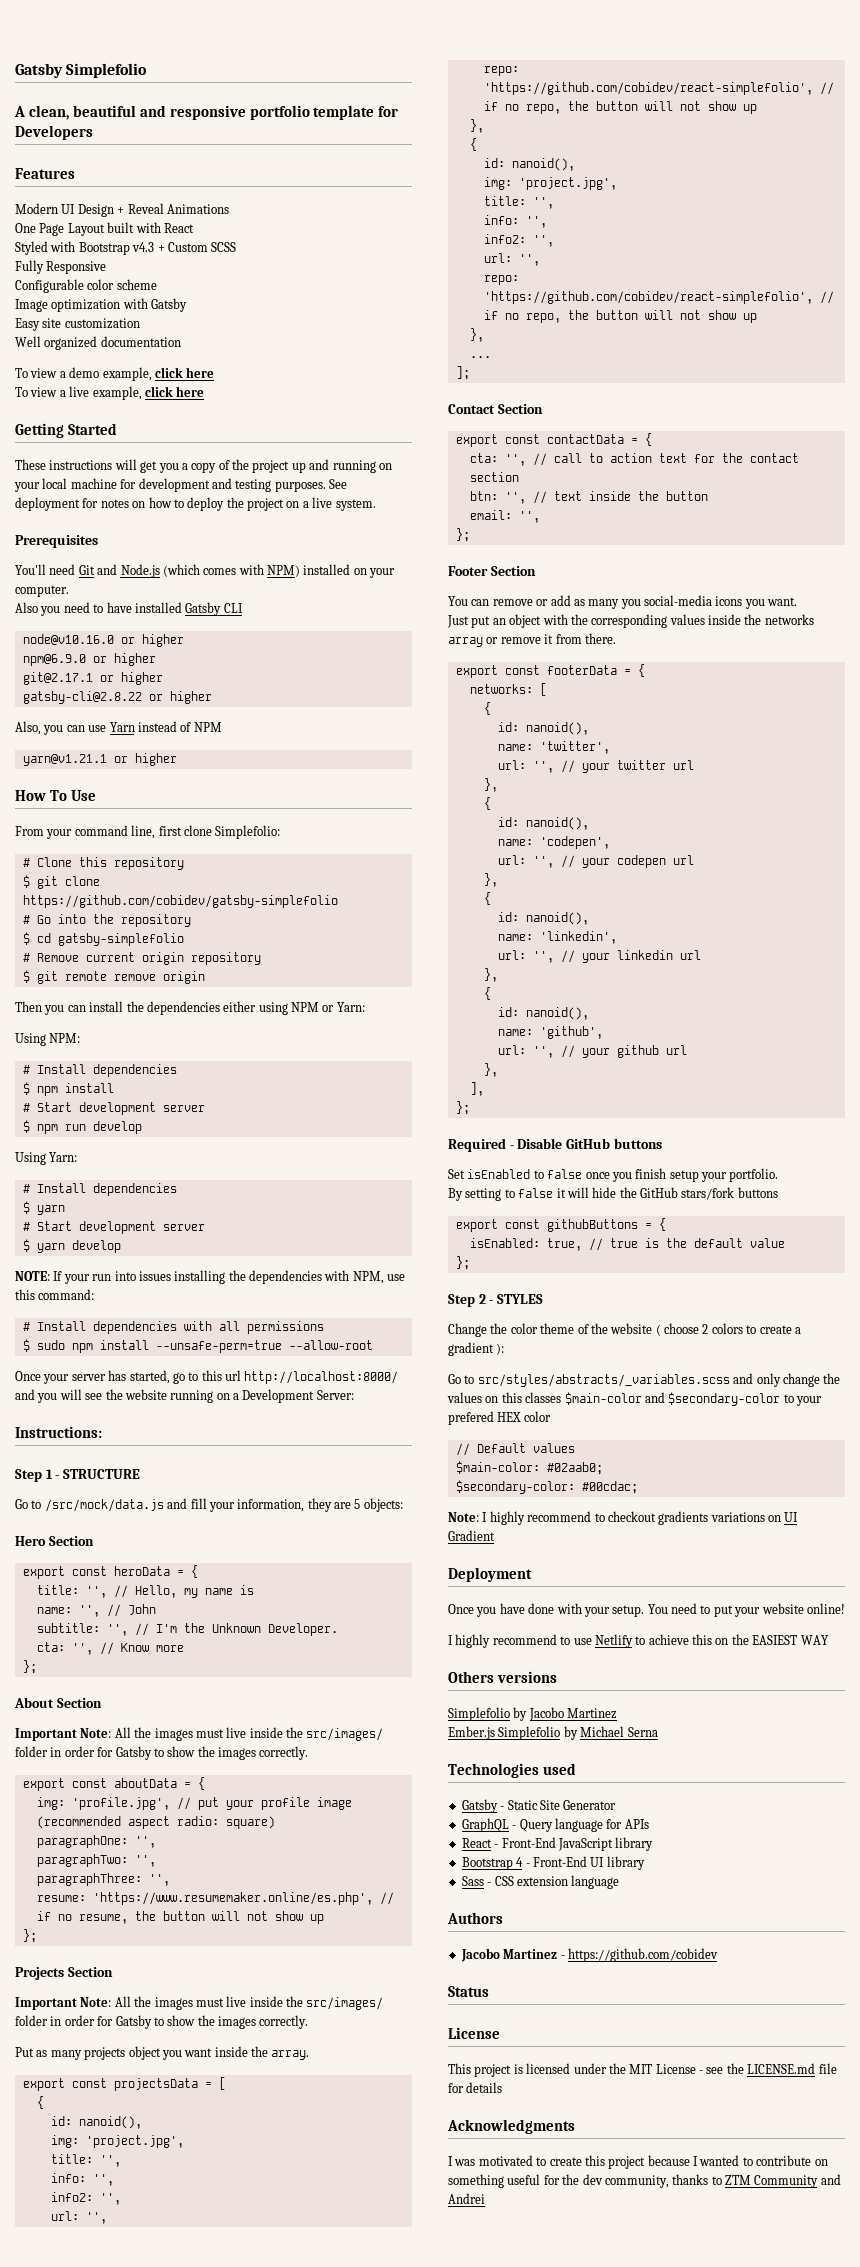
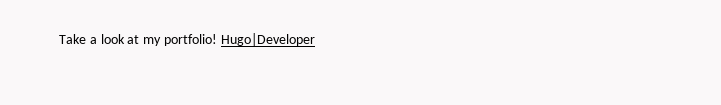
[15,63,148,78] [14,105,399,120] [15,125,93,140] [15,168,75,179] [15,203,229,217] [15,222,194,236] [15,241,237,255] [15,260,107,274] [15,279,157,293] [15,298,188,312] [15,318,140,331] [15,336,181,350] [15,367,215,381] [15,386,205,400] [15,423,117,438] [15,459,392,473] [14,478,347,492] [15,497,376,511] [15,535,98,548] [15,564,396,578] [15,585,69,597] [15,602,243,616] [22,634,184,647] [22,653,156,666] [22,672,163,685] [22,691,212,704] [15,721,222,735] [22,753,177,766] [15,790,96,801] [15,825,281,839] [22,857,184,870] [22,875,100,889] [22,895,338,908] [22,914,191,927] [22,932,184,946] [22,952,261,965] [22,970,205,984] [15,1001,365,1015] [15,1033,81,1046] [22,1064,177,1077] [22,1082,114,1096] [22,1102,205,1115] [22,1120,142,1134] [15,1152,78,1165] [22,1183,177,1196] [22,1201,65,1215] [22,1221,205,1234] [22,1239,121,1253] [15,1270,406,1284] [15,1289,95,1300] [22,1321,324,1334] [22,1339,373,1353] [15,1370,399,1384] [15,1389,354,1403] [15,1426,102,1438] [15,1469,140,1482] [15,1498,403,1512] [15,1536,94,1546] [22,1565,198,1579] [36,1585,254,1598] [36,1604,156,1617] [36,1623,338,1636] [36,1642,184,1655] [22,1660,37,1674] [14,1697,102,1708] [15,1727,384,1741] [15,1746,309,1760] [22,1777,205,1791] [36,1797,352,1810] [36,1816,275,1829] [36,1835,156,1848] [36,1854,156,1867] [36,1873,170,1886] [36,1892,394,1905] [36,1911,324,1924] [22,1929,37,1943] [15,1967,113,1980] [15,1996,384,2010] [15,2015,309,2029] [15,2046,310,2060] [22,2077,226,2091] [36,2096,44,2109] [50,2116,142,2129] [50,2135,184,2148] [50,2154,121,2167] [50,2173,114,2186] [50,2192,121,2205] [50,2211,107,2224] [483,66,519,76] [483,82,834,95] [483,101,757,114] [469,119,484,133] [469,138,477,151] [483,158,575,171] [483,177,617,190] [483,196,554,209] [483,215,547,228] [483,234,554,247] [483,253,540,266] [483,275,519,285] [483,291,834,304] [483,310,757,323] [469,328,484,342] [469,356,491,358] [455,366,470,380] [448,404,543,414] [455,433,652,447] [469,453,799,466] [469,472,519,482] [469,491,708,504] [469,510,540,523] [455,528,470,542] [448,566,536,576] [448,595,798,609] [447,614,814,628] [448,633,616,647] [455,664,645,678] [469,683,547,696] [483,702,491,715] [497,722,589,735] [497,741,610,754] [497,760,694,773] [483,778,498,792] [483,797,491,810] [497,817,589,830] [497,836,610,849] [497,855,694,868] [483,873,498,887] [483,892,491,905] [497,912,589,925] [497,931,617,944] [497,950,701,963] [483,968,498,982] [483,987,491,1000] [497,1007,589,1020] [497,1026,603,1039] [497,1045,687,1058] [483,1063,498,1077] [469,1082,484,1096] [455,1101,470,1115] [448,1138,662,1152] [448,1168,779,1182] [448,1187,778,1201] [455,1218,666,1232] [469,1238,785,1251] [455,1256,470,1270] [448,1294,543,1307] [448,1323,801,1337] [448,1342,505,1356] [448,1373,841,1387] [447,1392,822,1406] [448,1411,551,1425] [455,1443,575,1456] [455,1461,603,1475] [455,1480,638,1494] [448,1511,799,1525] [448,1530,495,1541] [448,1567,532,1582] [448,1603,845,1617] [448,1634,829,1648] [448,1671,557,1683] [448,1707,618,1721] [448,1726,658,1740] [448,1763,576,1778] [461,1799,617,1813] [461,1818,649,1832] [461,1837,654,1851] [461,1856,645,1870] [461,1875,620,1889] [447,1912,503,1924] [460,1948,718,1962] [448,1986,489,1997] [448,2027,500,2039] [448,2063,837,2077] [448,2082,503,2093] [447,2119,575,2134] [448,2155,828,2169] [448,2174,841,2188] [448,2193,485,2204] Gatsby Simplefolio // A clean, beautiful and responsive portfolio template for Developers // Features // Modern UI Design + Reveal Animations // One Page Layout built with React // Styled with Bootstrap v4.3 + Custom SCSS // Fully Responsive // Configurable color scheme // Image optimization with Gatsby // Easy site customization // Well organized documentation // To view a demo example, click here // To view a live example, click here // Getting Started // These instructions will get you a copy of the project up and running on your local machine for development and testing purposes. See deployment for notes on how to deploy the project on a live system. // Prerequisites // You'll need Git and Node.js (which comes with NPM) installed on your computer. // Also you need to have installed Gatsby CLI // node@v10.16.0 or higher // npm@6.9.0 or higher // git@2.17.1 or higher // gatsby-cli@2.8.22 or higher // Also, you can use Yarn instead of NPM // yarn@v1.21.1 or higher // How To Use // From your command line, first clone Simplefolio: // # Clone this repository // $ git clone https://github.com/cobidev/gatsby-simplefolio // # Go into the repository // $ cd gatsby-simplefolio // # Remove current origin repository // $ git remote remove origin // Then you can install the dependencies either using NPM or Yarn: // Using NPM: // # Install dependencies // $ npm install // # Start development server // $ npm run develop // Using Yarn: // # Install dependencies // $ yarn // # Start development server // $ yarn develop // NOTE: If your run into issues installing the dependencies with NPM, use this command: // # Install dependencies with all permissions // $ sudo npm install --unsafe-perm=true --allow-root // Once your server has started, go to this url http://localhost:8000/ and you will see the website running on a Development Server: // Instructions: // Step 1 - STRUCTURE // Go to /src/mock/data.js and fill your information, they are 5 objects: // Hero Section // export const heroData = { // title: '', // Hello, my name is // name: '', // John // subtitle: '', // I'm the Unknown Developer. // cta: '', // Know more // }; // About Section // Important Note: All the images must live inside the src/images/ folder in order for Gatsby to show the images correctly. // export const aboutData = { // img: 'profile.jpg', // put your profile image (recommended aspect radio: square) // paragraphOne: '', // paragraphTwo: '', // paragraphThree: '', // resume: 'https://www.resumemaker.online/es.php', // if no resume, the button will not show up // }; // Projects Section // Important Note: All the images must live inside the src/images/ folder in order for Gatsby to show the images correctly. // Put as many projects object you want inside the array. // export const projectsData = [ // { // id: nanoid(), // img: 'project.jpg', // title: '', // info: '', // info2: '', // url: '', // repo: 'https://github.com/cobidev/react-simplefolio', // if no repo, the button will not show up // }, // { // id: nanoid(), // img: 'project.jpg', // title: '', // info: '', // info2: '', // url: '', // repo: 'https://github.com/cobidev/react-simplefolio', // if no repo, the button will not show up // }, // ... // ]; // Contact Section // export const contactData = { // cta: '', // call to action text for the contact section // btn: '', // text inside the button // email: '', // }; // Footer Section // You can remove or add as many you social-media icons you want. // Just put an object with the corresponding values inside the networks array or remove it from there. // export const footerData = { // networks: [ // { // id: nanoid(), // name: 'twitter', // url: '', // your twitter url // }, // { // id: nanoid(), // name: 'codepen', // url: '', // your codepen url // }, // { // id: nanoid(), // name: 'linkedin', // url: '', // your linkedin url // }, // { // id: nanoid(), // name: 'github', // url: '', // your github url // }, // ], // }; // Required - Disable GitHub buttons // Set isEnabled to false once you finish setup your portfolio. // By setting to false it will hide the GitHub stars/fork buttons // export const githubButtons = { // isEnabled: true, // true is the default value // }; // Step 2 - STYLES // Change the color theme of the website ( choose 2 colors to create a gradient ): // Go to src/styles/abstracts/_variables.scss and only change the values on this classes $main-color and $secondary-color to your prefered HEX color // // Default values // $main-color: #02aab0; // $secondary-color: #00cdac; // Note: I highly recommend to checkout gradients variations on UI Gradient // Deployment // Once you have done with your setup. You need to put your website online! // I highly recommend to use Netlify to achieve this on the EASIEST WAY // Others versions // Simplefolio by Jacobo Martinez // Ember.js Simplefolio by Michael Serna // Technologies used // Gatsby - Static Site Generator // GraphQL - Query language for APIs // React - Front-End JavaScript library // Bootstrap 4 - Front-End UI library // Sass - CSS extension language // Authors // Jacobo Martinez - https://github.com/cobidev // Status // License // This project is licensed under the MIT License - see the LICENSE.md file for details // Acknowledgments // I was motivated to create this project because I wanted to contribute on something useful for the dev community, thanks to ZTM Community and Andrei -> [59,33,315,46] Take a look at my portfolio! Hugo|Developer

